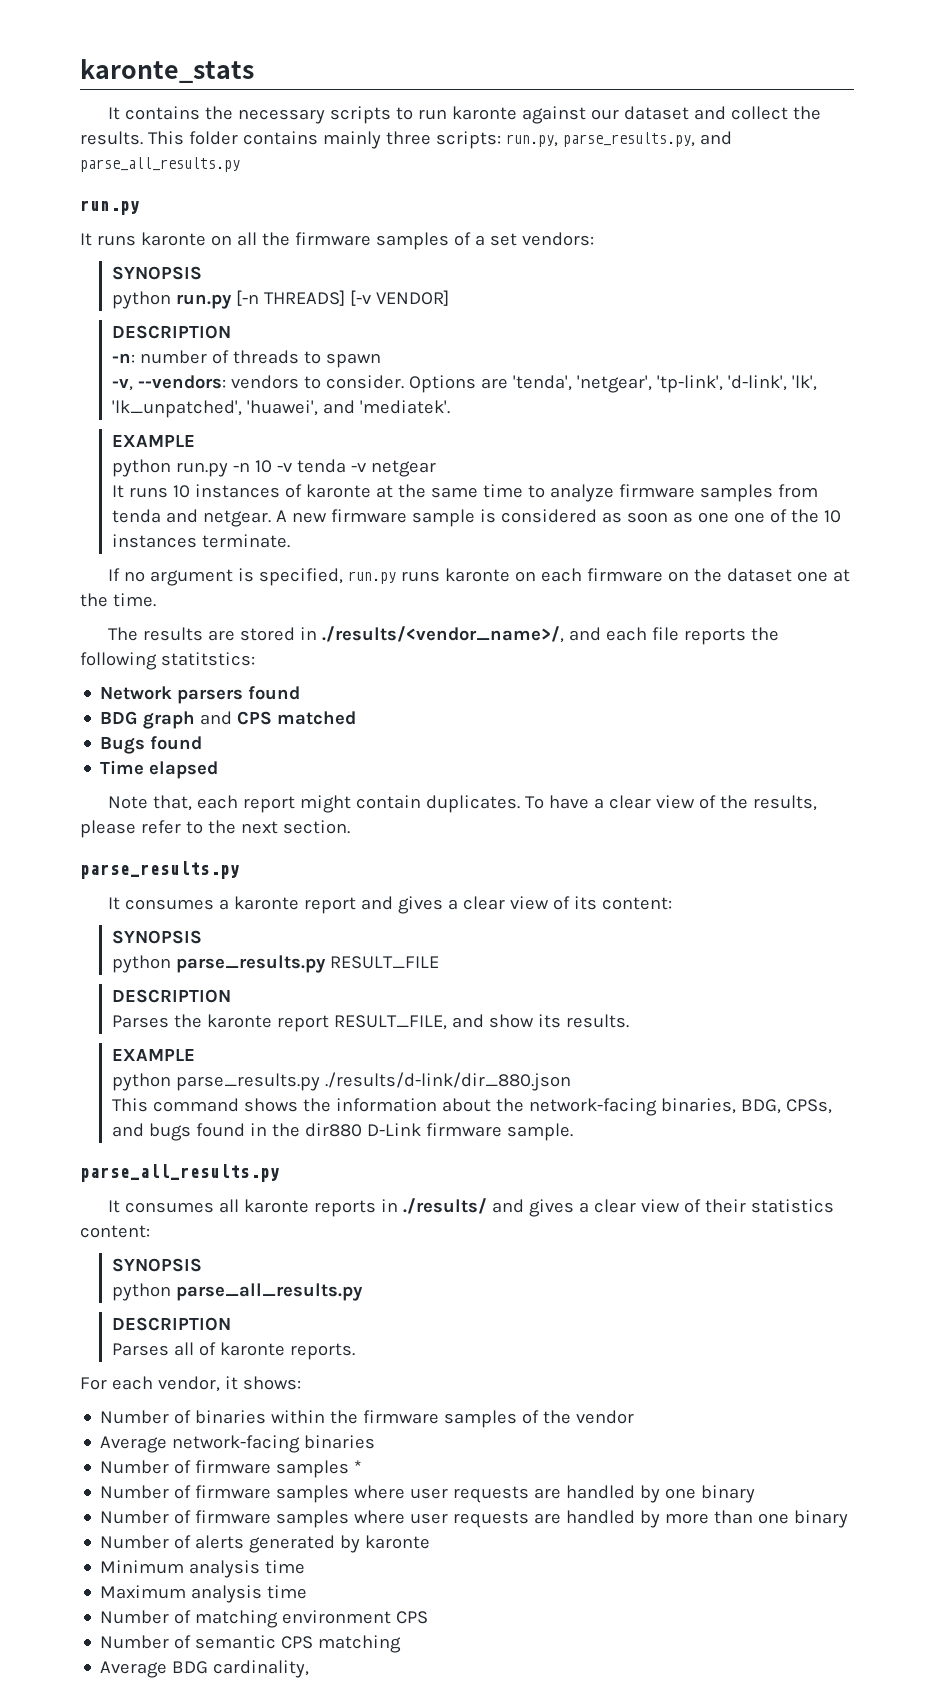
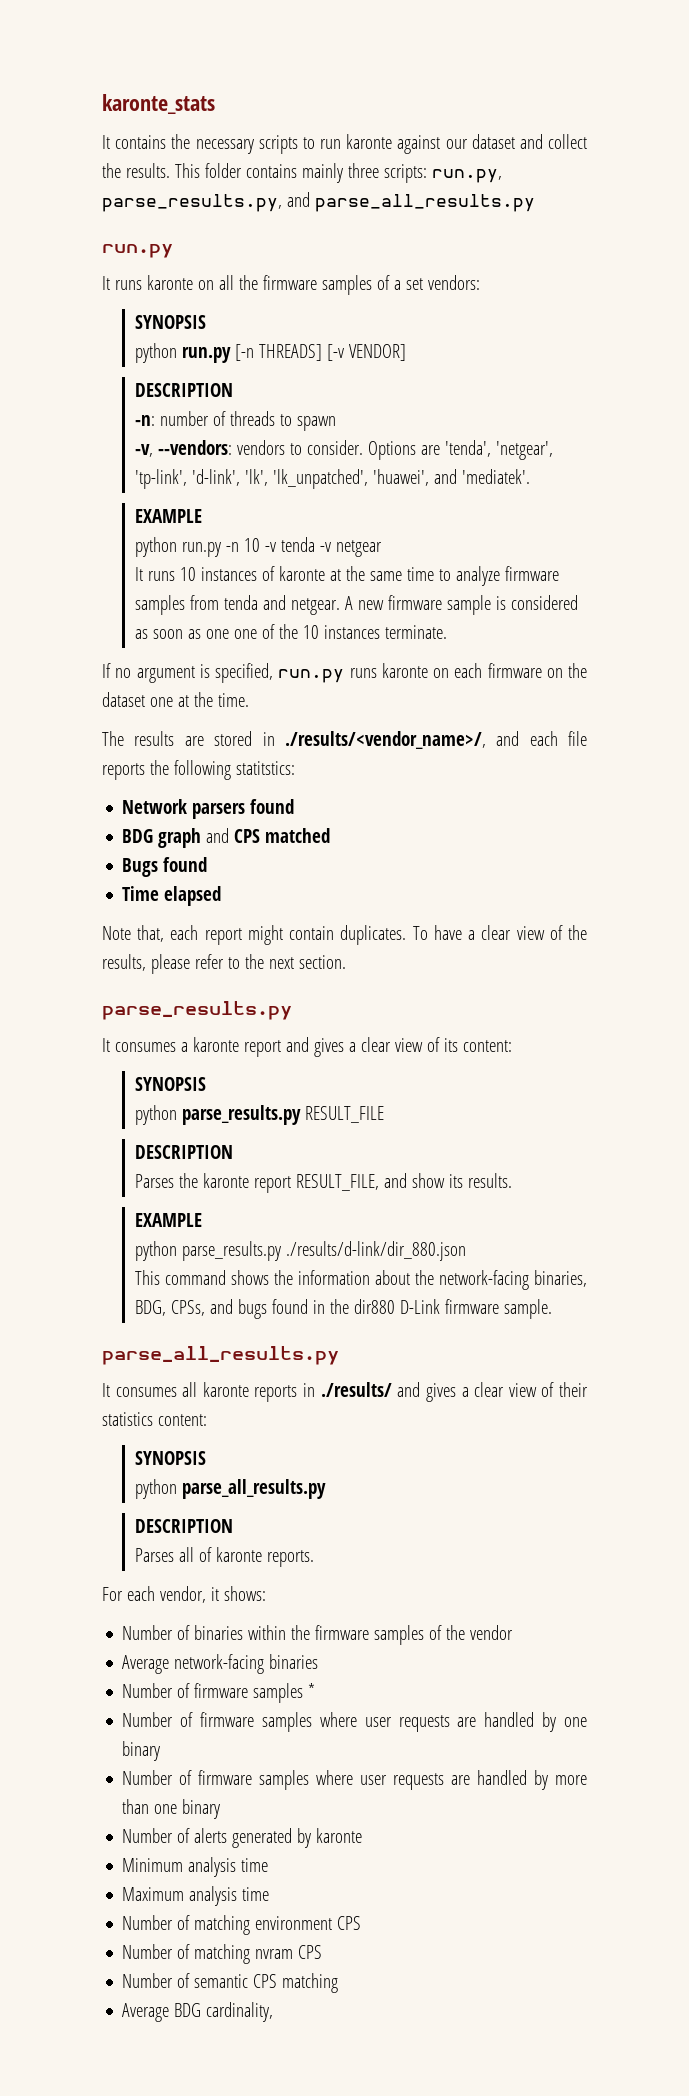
(429, 1617) none -> [122,1944,323,1964] // Number of matching nvram CPS

